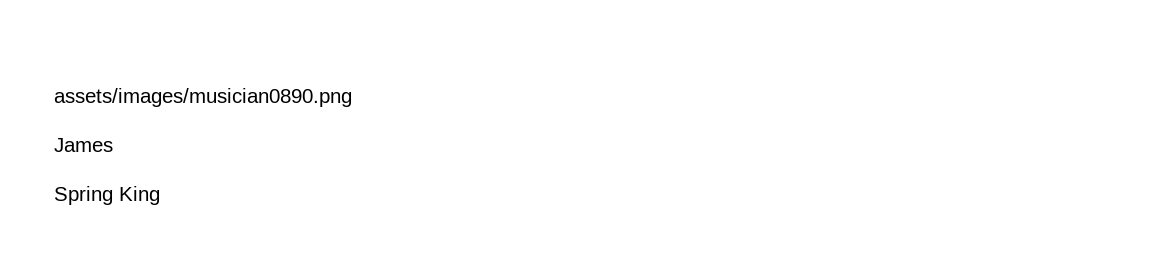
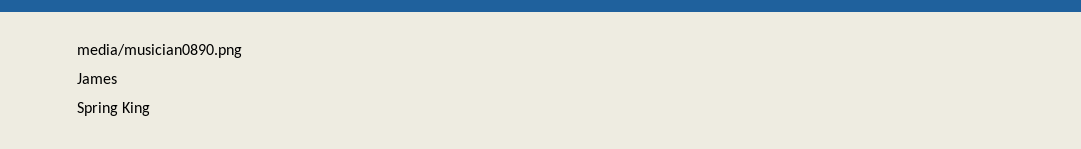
[54,88,352,107] assets/images/musician0890.png -> [77,44,242,58] media/musician0890.png

